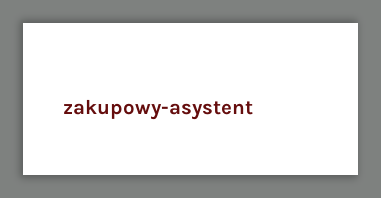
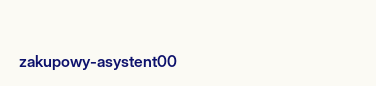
[63,99,253,120] zakupowy-asystent -> [19,55,177,71] zakupowy-asystent00

